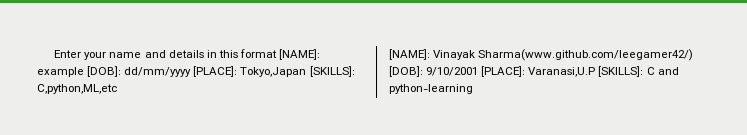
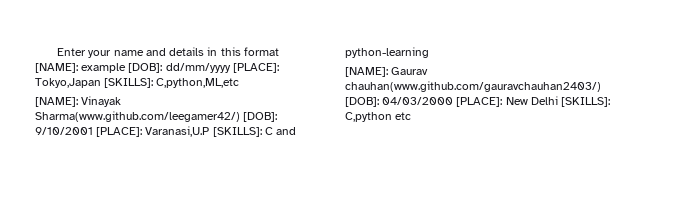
(473, 89) none -> [345,67,429,77] [345,81,601,92] [345,96,611,107] [345,112,412,122] // [NAME]: Gaurav chauhan(www.github.com/gauravchauhan2403/) [DOB]: 04/03/2000 [PLACE]: New Delhi [SKILLS]: C,python etc

